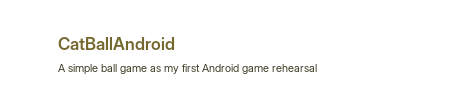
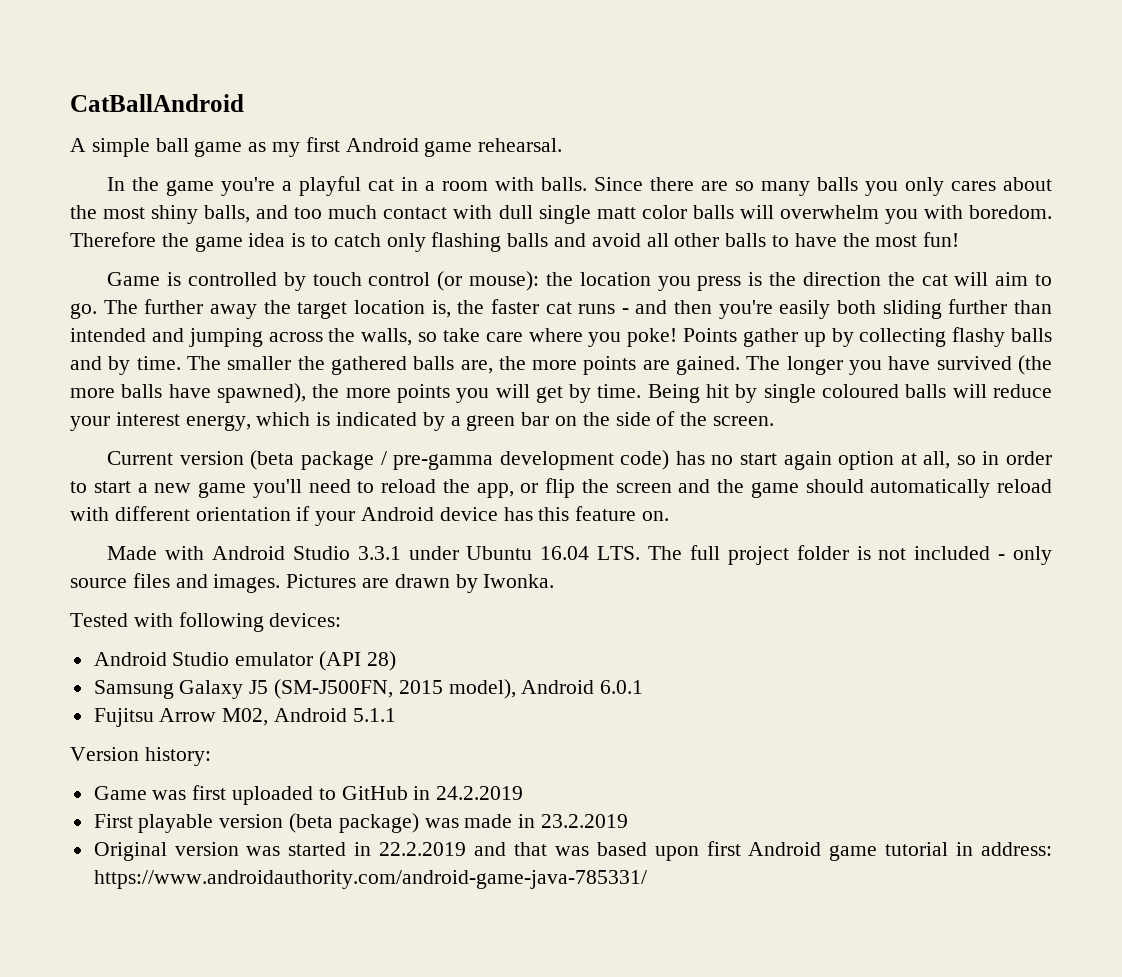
[272,64,317,72] rehearsal -> [478,138,563,152] [107,176,1053,196] [70,205,1052,224] [70,232,960,252] [107,271,1053,291] [70,299,1052,319] [70,327,1053,347] [70,355,1052,375] [70,383,1052,403] [70,411,775,431] [107,450,1052,470] [70,478,1052,498] [70,506,670,526] [107,545,1053,565] [70,573,555,593] [70,612,342,632] [93,651,396,671] [93,679,644,699] [93,708,396,727] [70,747,211,766] [93,785,524,805] [93,813,629,833] [93,841,1053,861] [93,870,647,889] rehearsal. // In the game you're a playful cat in a room with balls. Since there are so many balls you only cares about the most shiny balls, and too much contact with dull single matt color balls will overwhelm you with boredom. Therefore the game idea is to catch only flashing balls and avoid all other balls to have the most fun! // Game is controlled by touch control (or mouse): the location you press is the direction the cat will aim to go. The further away the target location is, the faster cat runs - and then you're easily both sliding further than intended and jumping across the walls, so take care where you poke! Points gather up by collecting flashy balls and by time. The smaller the gathered balls are, the more points are gained. The longer you have survived (the more balls have spawned), the more points you will get by time. Being hit by single coloured balls will reduce your interest energy, which is indicated by a green bar on the side of the screen. // Current version (beta package / pre-gamma development code) has no start again option at all, so in order to start a new game you'll need to reload the app, or flip the screen and the game should automatically reload with different orientation if your Android device has this feature on. // Made with Android Studio 3.3.1 under Ubuntu 16.04 LTS. The full project folder is not included - only source files and images. Pictures are drawn by Iwonka. // Tested with following devices: // Android Studio emulator (API 28) // Samsung Galaxy J5 (SM-J500FN, 2015 model), Android 6.0.1 // Fujitsu Arrow M02, Android 5.1.1 // Version history: // Game was first uploaded to GitHub in 24.2.2019 // First playable version (beta package) was made in 23.2.2019 // Original version was started in 22.2.2019 and that was based upon first Android game tutorial in address: https://www.androidauthority.com/android-game-java-785331/

